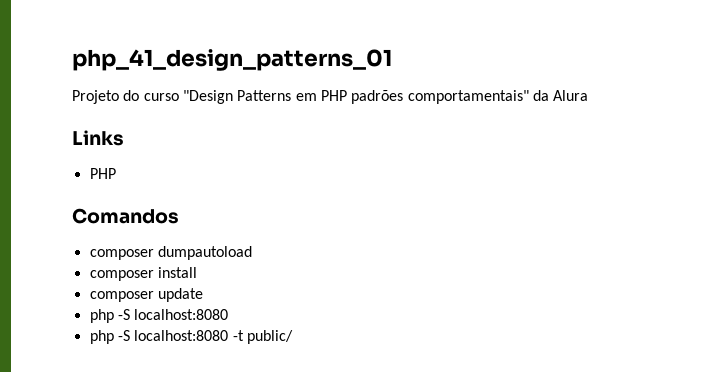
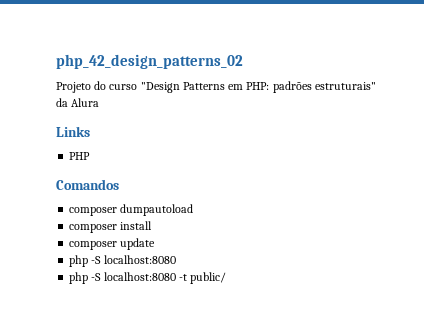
[72,49,392,71] php_41_design_patterns_01 -> [56,54,243,69] php_42_design_patterns_02
[320,90,529,104] PHP padrões comportamentais" -> [246,81,376,93] PHP: padrões estruturais"

